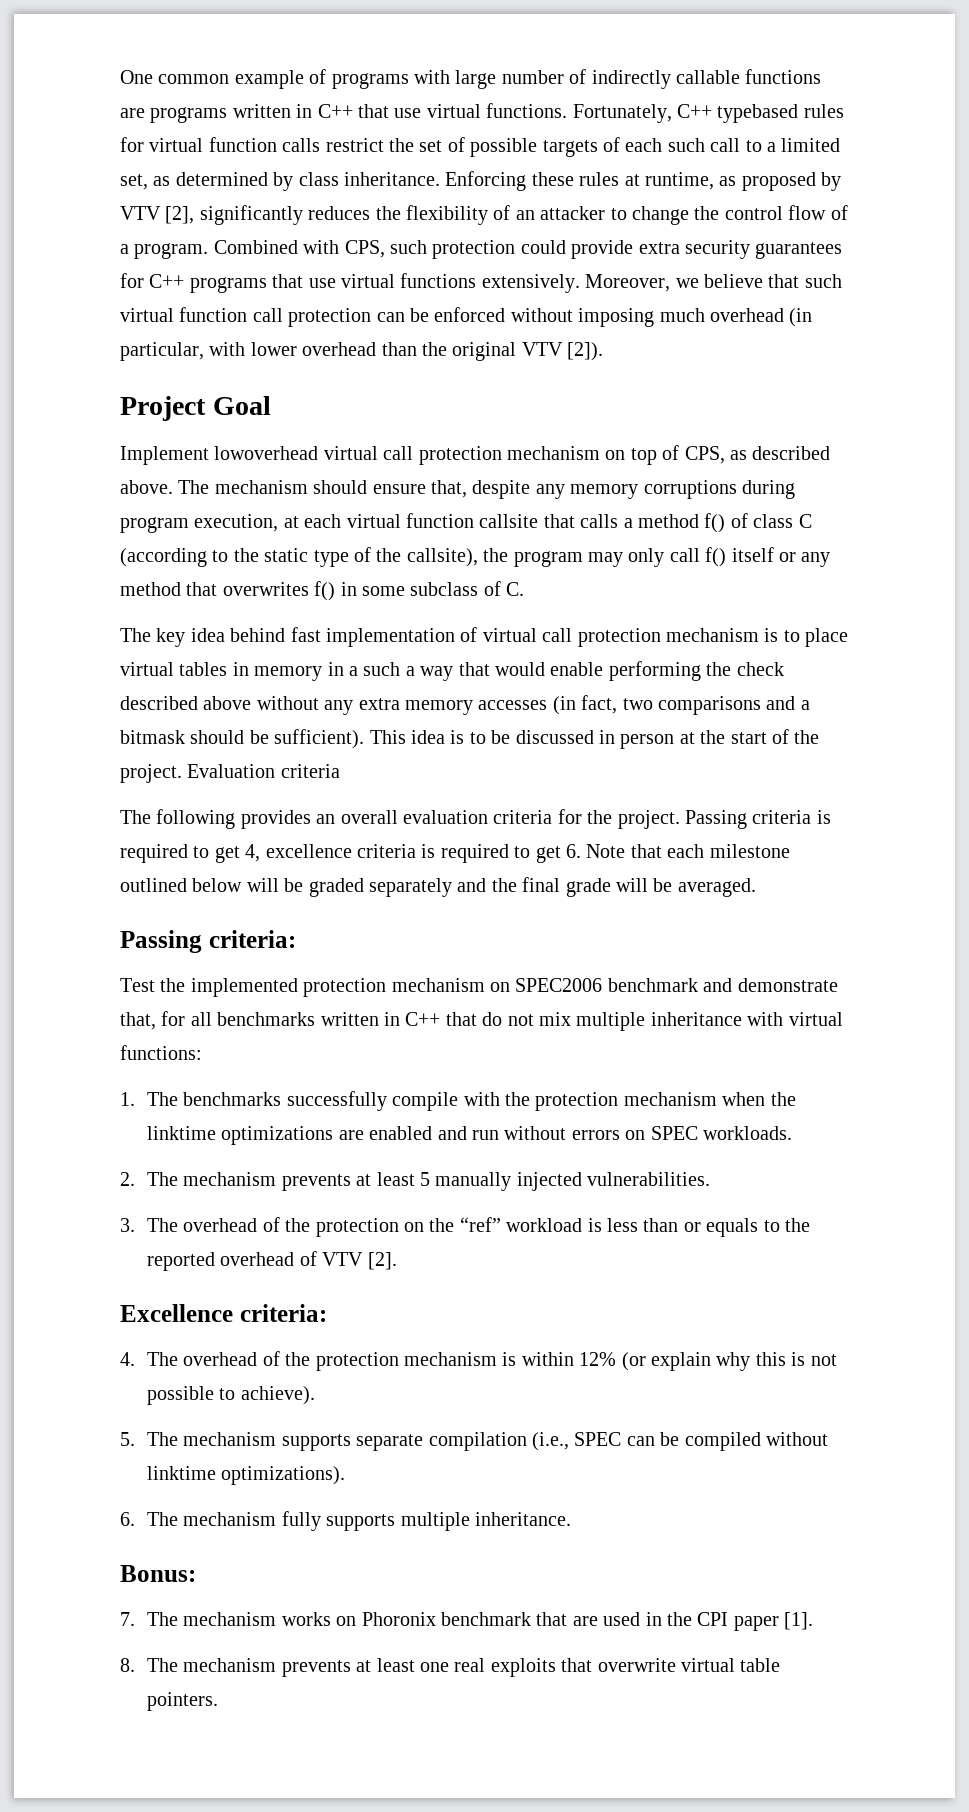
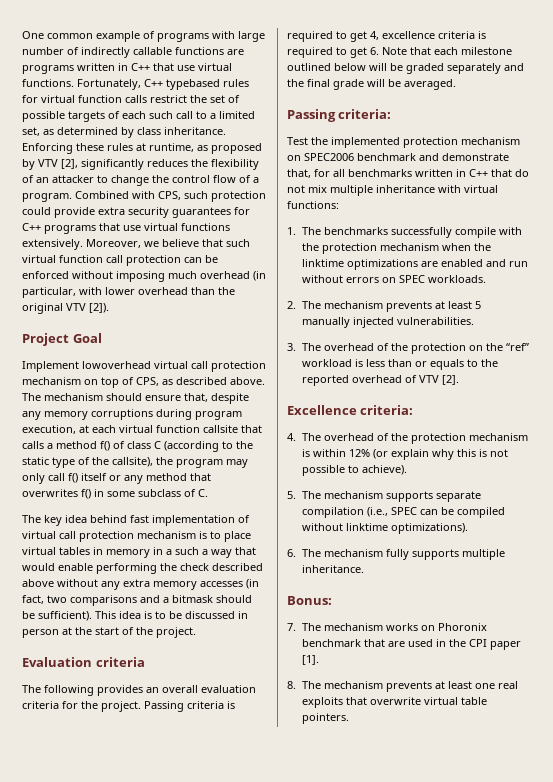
(182, 773) none -> (196, 632) //

